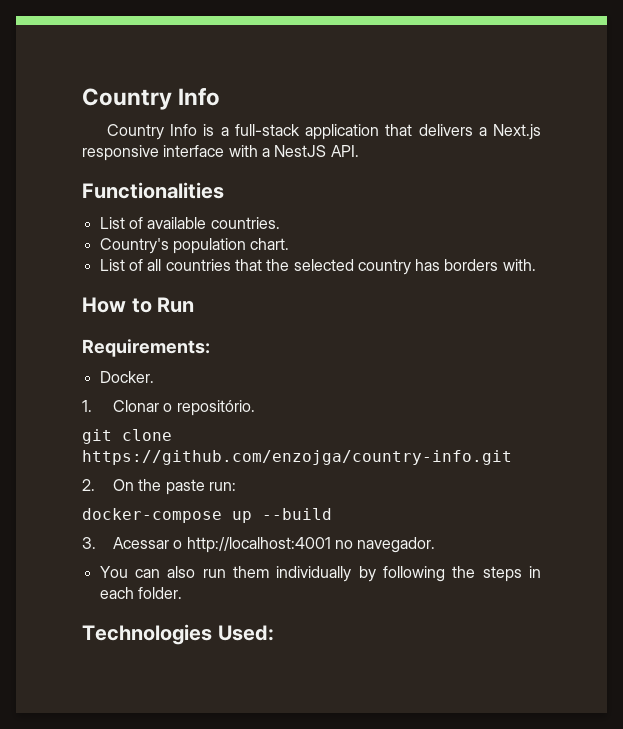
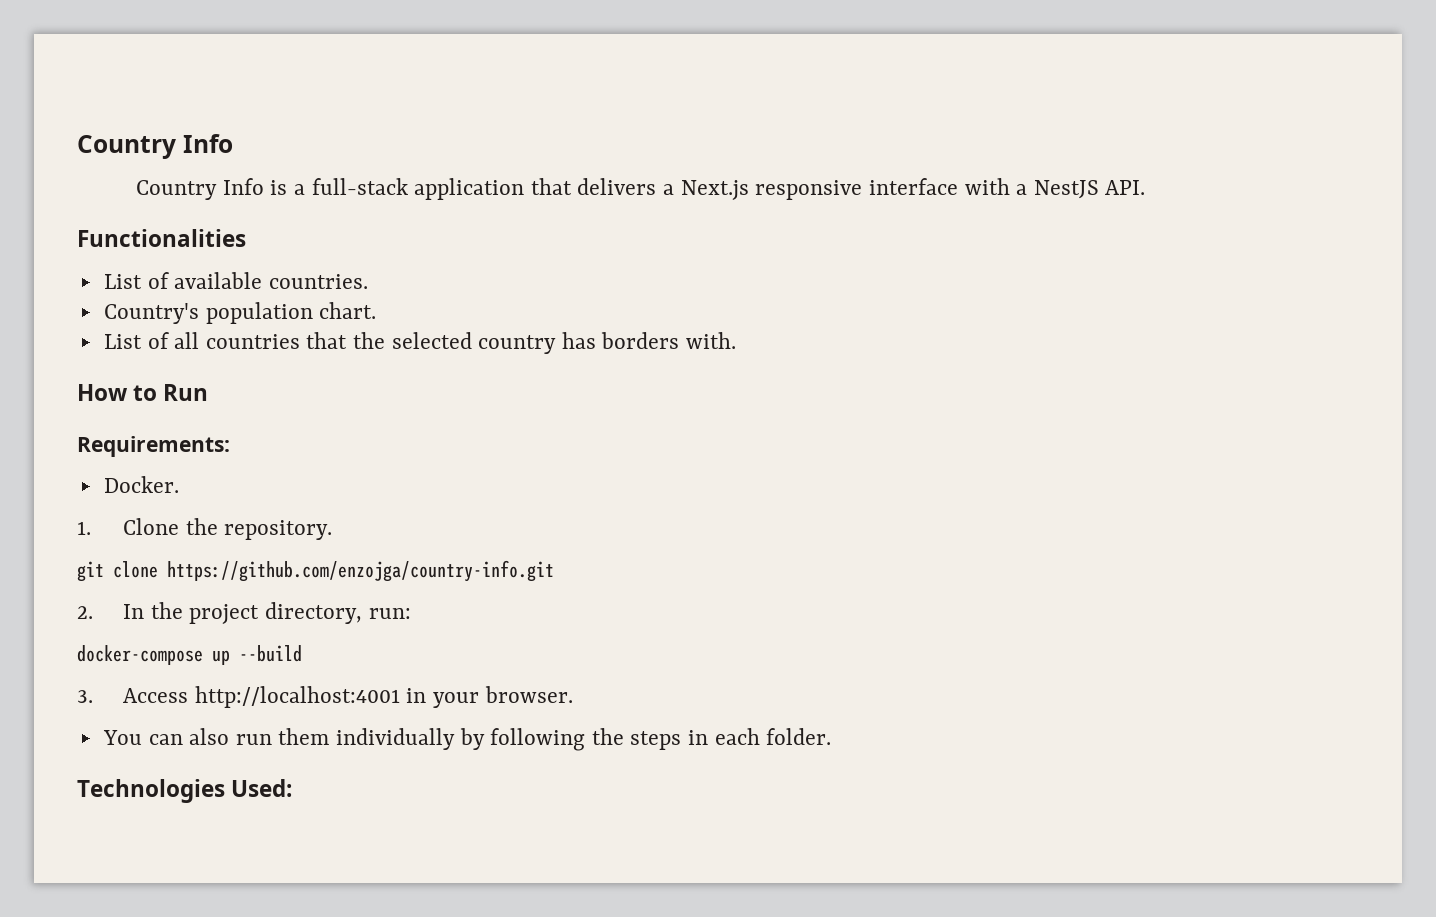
[112,400,255,416] Clonar o repositório. -> [123,518,333,540] Clone the repository.
[112,479,205,495] On the paste -> [123,602,363,624] In the project directory,
[112,537,436,553] Acessar o http://localhost:4001 no navegador. -> [123,686,573,708] Access http://localhost:4001 in your browser.

